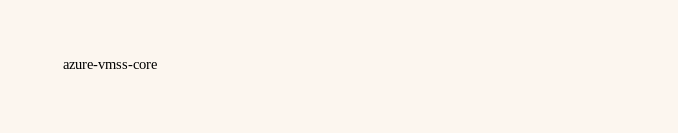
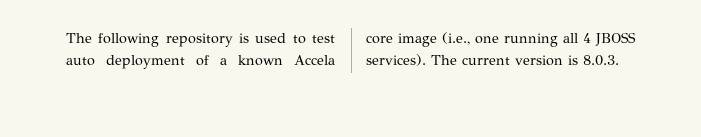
[63,62,157,69] azure-vmss-core -> [66,33,336,47] [66,55,335,69] [366,32,636,47] [366,54,619,66] The following repository is used to test auto deployment of a known Accela core image (i.e., one running all 4 JBOSS services). The current version is 8.0.3.

